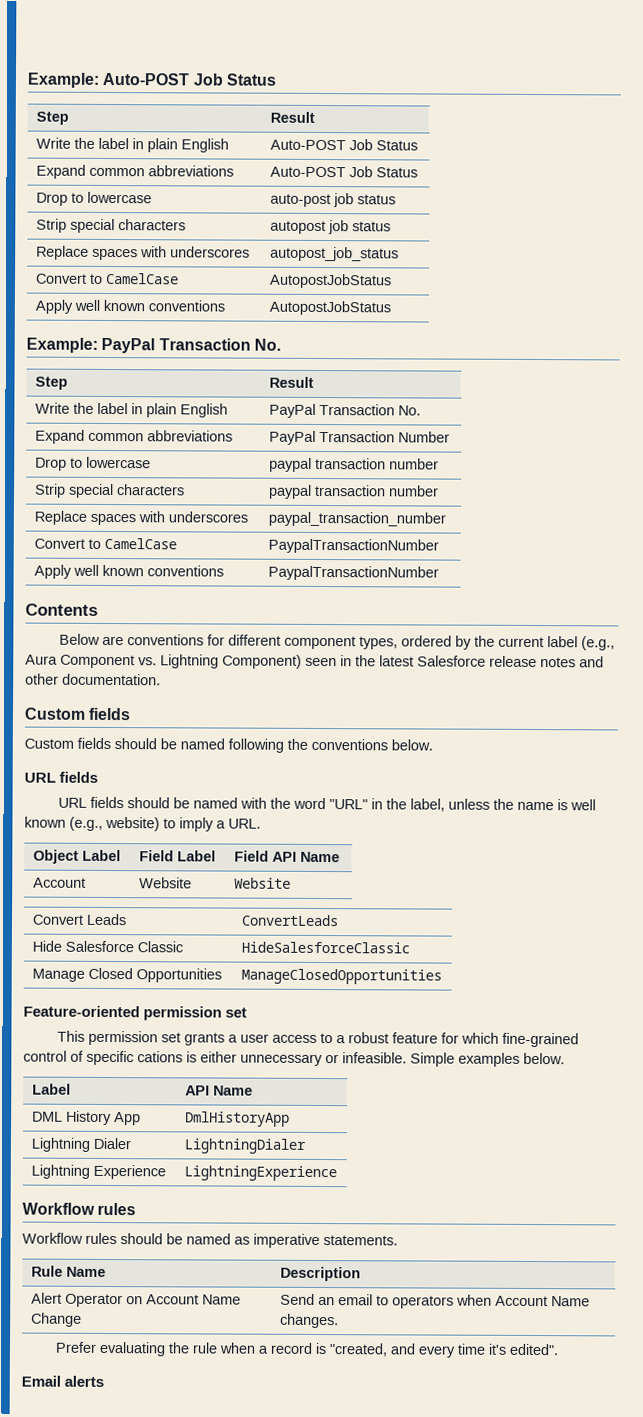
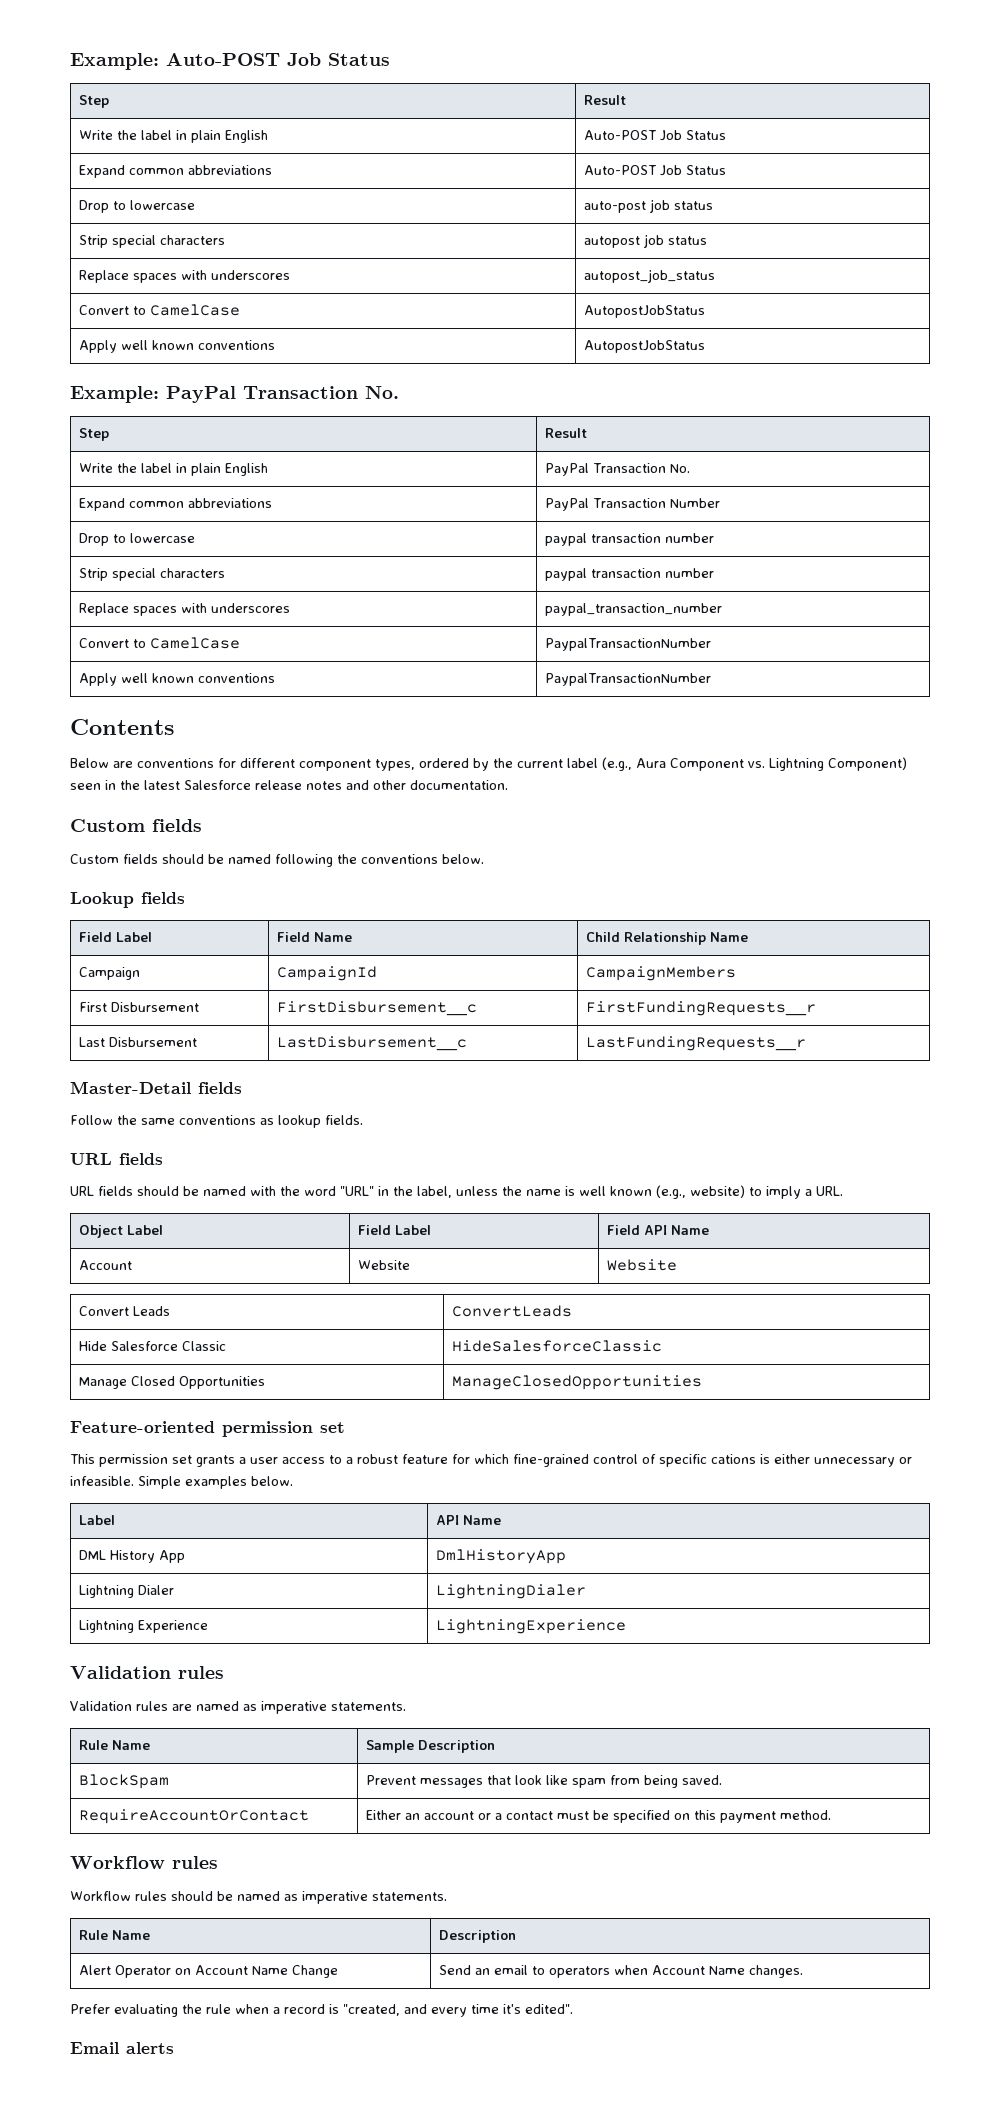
(433, 745) none -> [70,892,185,908] [79,932,153,942] [277,932,353,942] [586,932,749,945] [79,967,141,980] [277,966,378,981] [586,966,737,981] [79,1002,200,1012] [277,1001,478,1016] [586,1001,817,1016] [79,1037,198,1047] [277,1036,468,1051] [586,1036,807,1051] [70,1081,242,1094] [70,1115,363,1128] // Lookup fields // Field Label | Field Name | Child Relationship Name // Campaign | CampaignId | CampaignMembers // First Disbursement | FirstDisbursement__c | FirstFundingRequests__r // Last Disbursement | LastDisbursement__c | LastFundingRequests__r // Master-Detail fields // Follow the same conventions as lookup fields.
(337, 1173) none -> [70,1666,224,1679] [70,1701,406,1714] [79,1740,151,1750] [366,1740,496,1753] [79,1774,170,1789] [366,1775,723,1788] [79,1809,310,1824] [366,1810,832,1823] // Validation rules // Validation rules are named as imperative statements. // Rule Name | Sample Description // BlockSpam | Prevent messages that look like spam from being saved. // RequireAccountOrContact | Either an account or a contact must be specified on this payment method.

